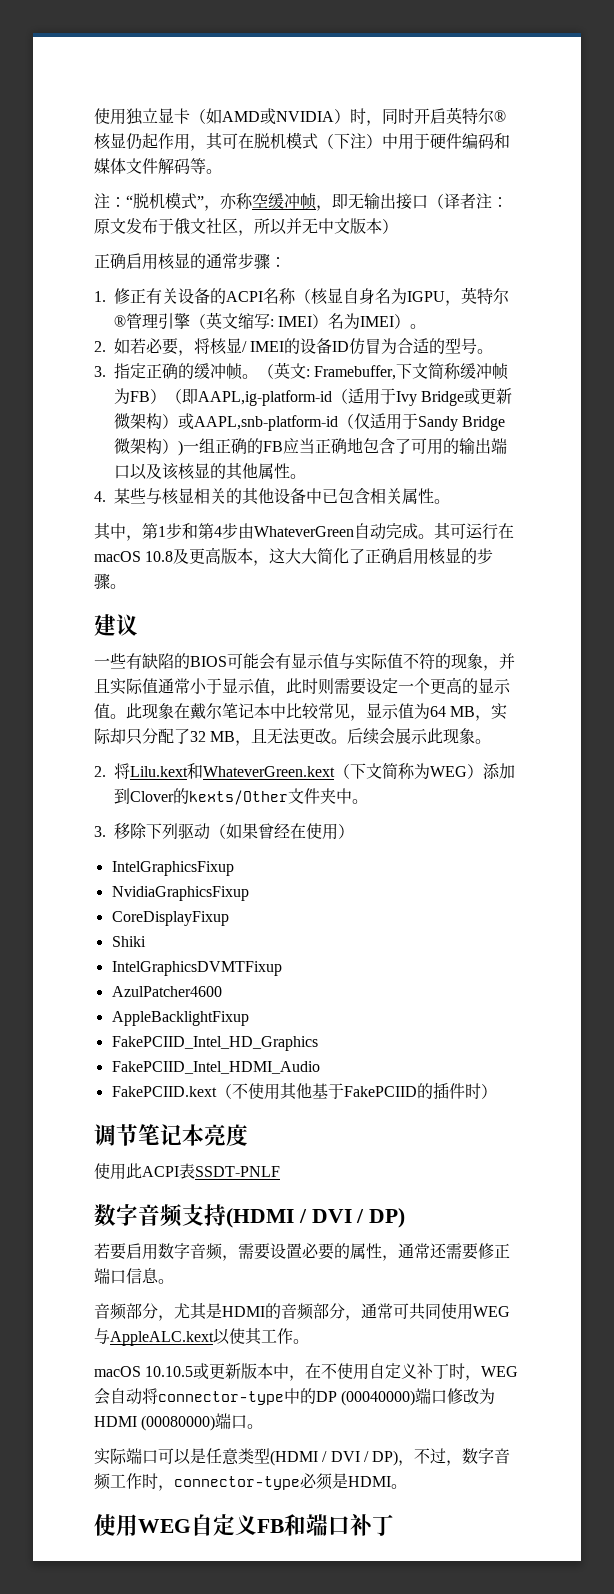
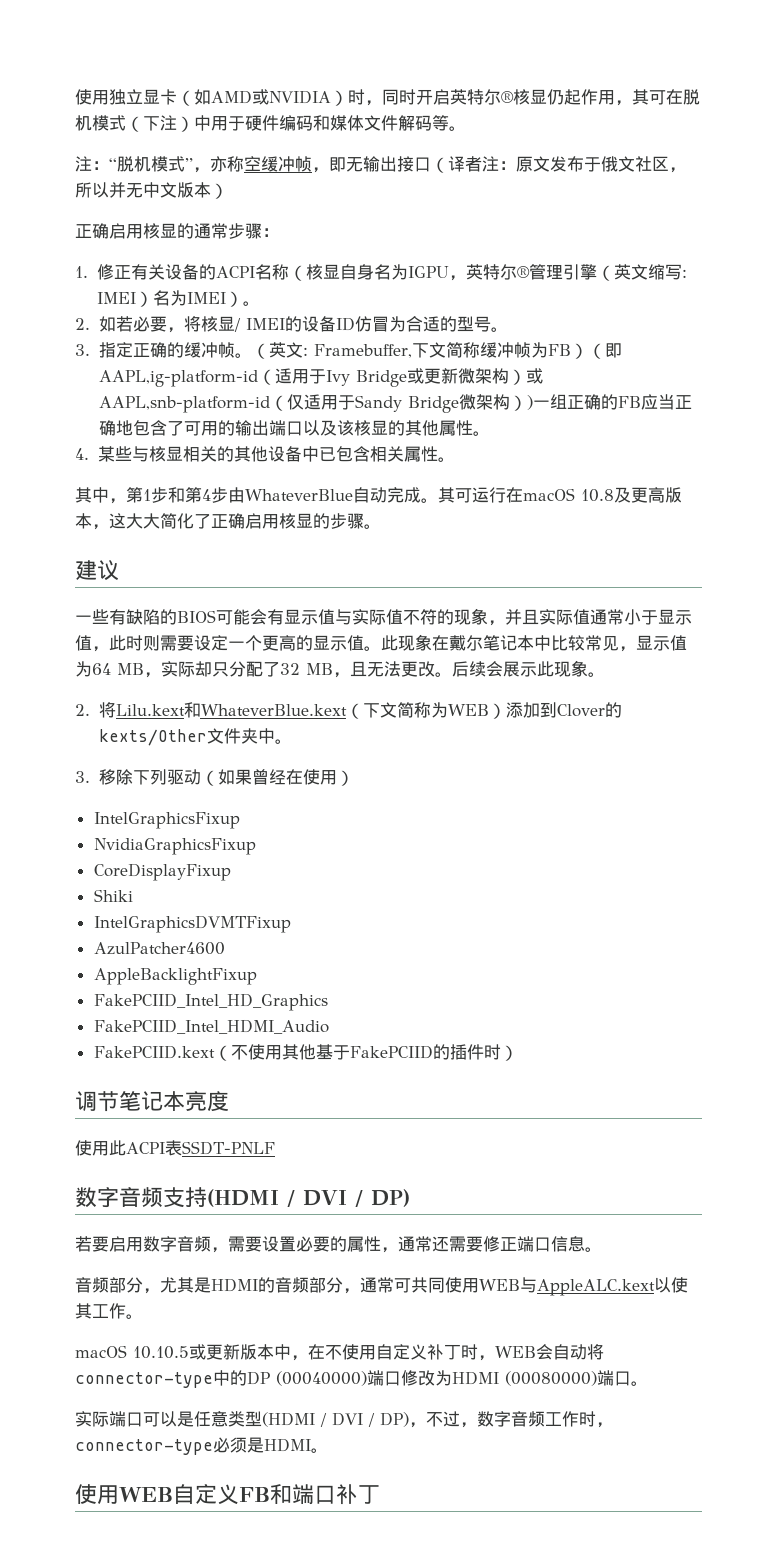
[254,526,354,537] WhateverGreen -> [245,489,353,501] WhateverBlue
[203,766,335,777] WhateverGreen.kext -> [200,704,347,716] WhateverBlue.kext
[430,766,467,777] WEG -> [447,704,489,716] WEB
[473,1306,510,1317] WEG -> [479,1279,520,1291] WEB
[481,1366,519,1377] WEG -> [495,1346,536,1358] WEB
[138,1519,191,1533] WEG -> [119,1487,173,1502] WEB

